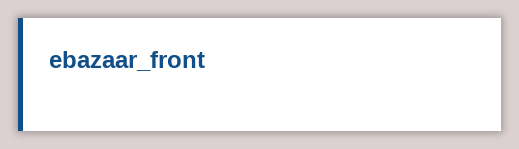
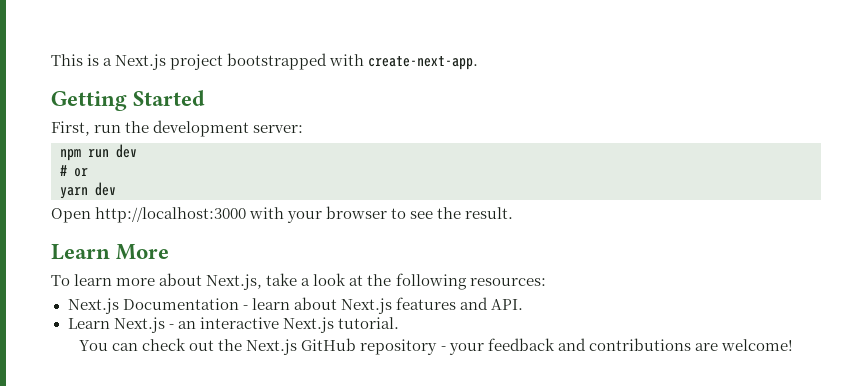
[49,51,205,71] ebazaar_front -> [51,53,479,70] [51,90,206,111] [51,120,304,137] [60,144,137,161] [60,165,88,177] [60,182,116,199] [51,206,514,223] [51,244,170,260] [51,273,546,290] [67,297,523,314] [67,317,399,333] [79,338,793,355] This is a Next.js project bootstrapped with create-next-app. // Getting Started // First, run the development server: // npm run dev // # or // yarn dev // Open http://localhost:3000 with your browser to see the result. // Learn More // To learn more about Next.js, take a look at the following resources: // Next.js Documentation - learn about Next.js features and API. // Learn Next.js - an interactive Next.js tutorial. // You can check out the Next.js GitHub repository - your feedback and contributions are welcome!

